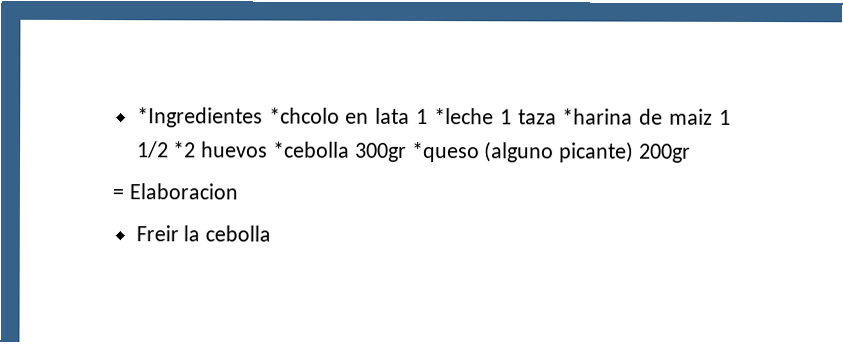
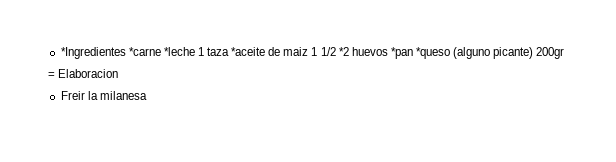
[268,107,429,125] *chcolo en lata 1 -> [128,47,161,56] *carne
[562,108,634,125] *harina -> [231,47,266,56] *aceite
[273,141,407,162] *cebolla 300gr -> [390,47,413,59] *pan
[205,225,272,242] cebolla -> [99,91,147,100] milanesa

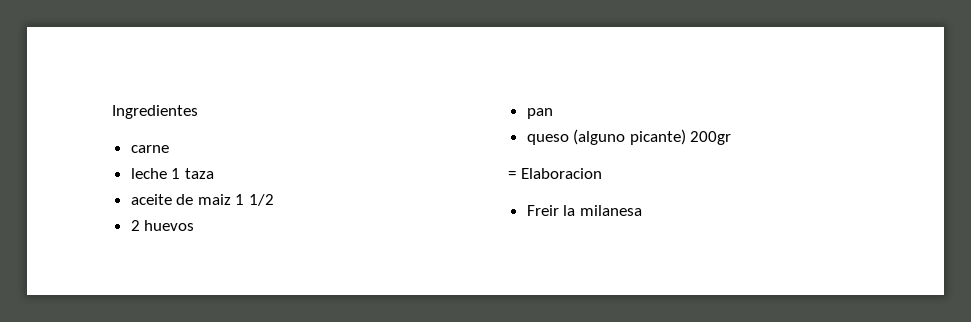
[60,47,195,59] *Ingredientes *carne *leche -> [112,105,198,119] [130,145,169,153] [130,168,167,179] Ingredientes // carne // leche
[231,47,266,56] *aceite -> [130,194,172,205] // aceite
[338,47,349,56] *2 -> [130,220,140,231] // 2
[390,47,451,59] *pan *queso -> [526,108,553,119] [526,134,569,145] // pan // queso

